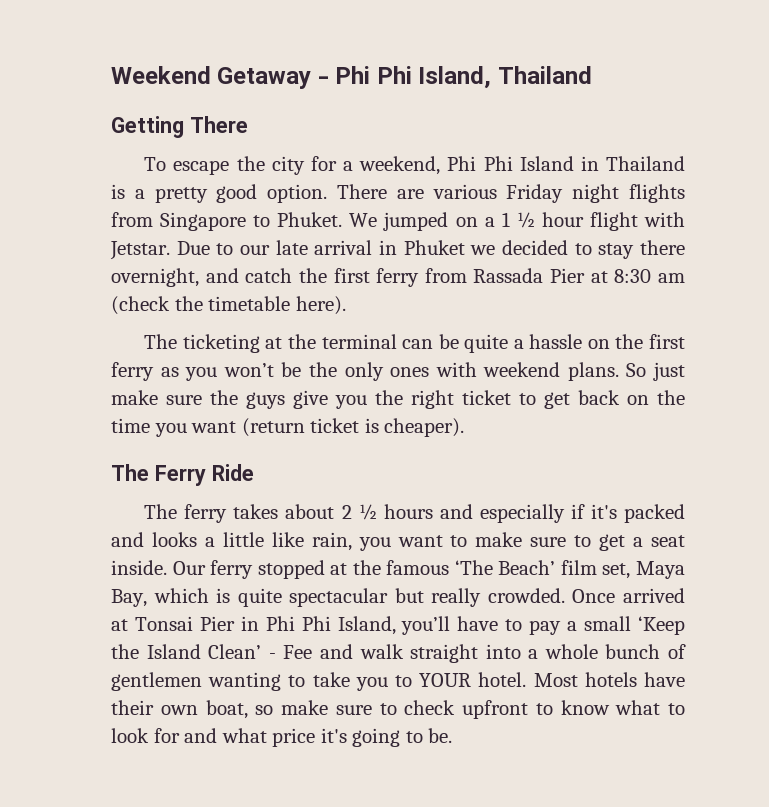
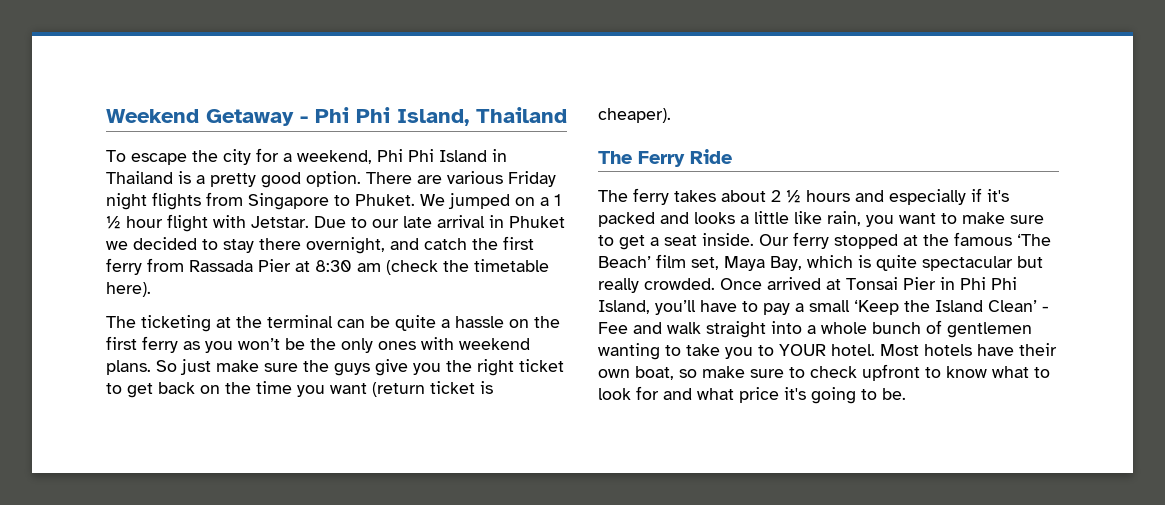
[111,116,248,138] // Getting There -> (567, 115) none

